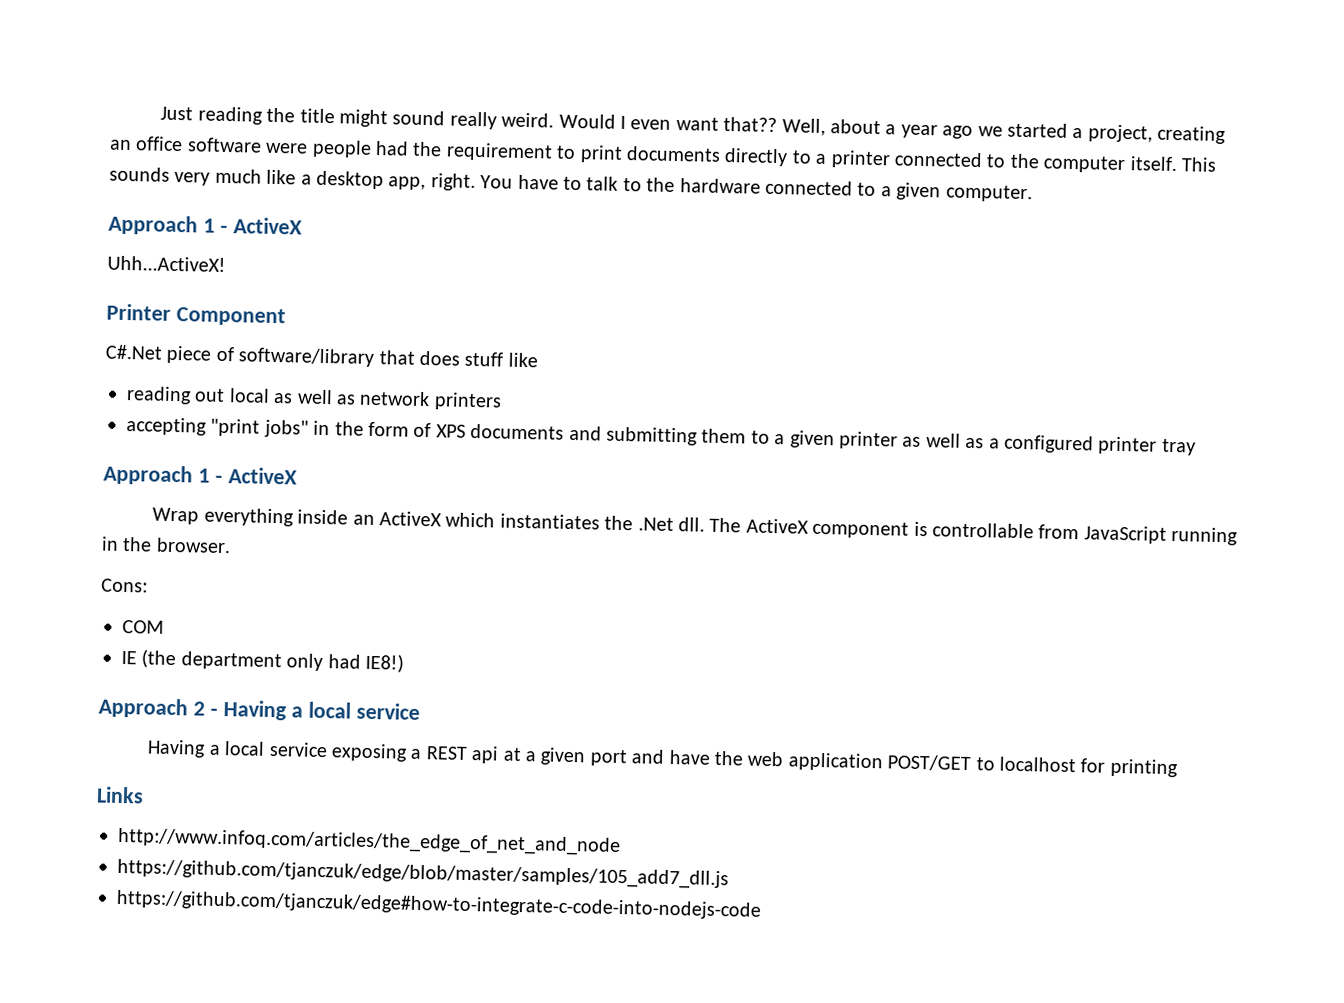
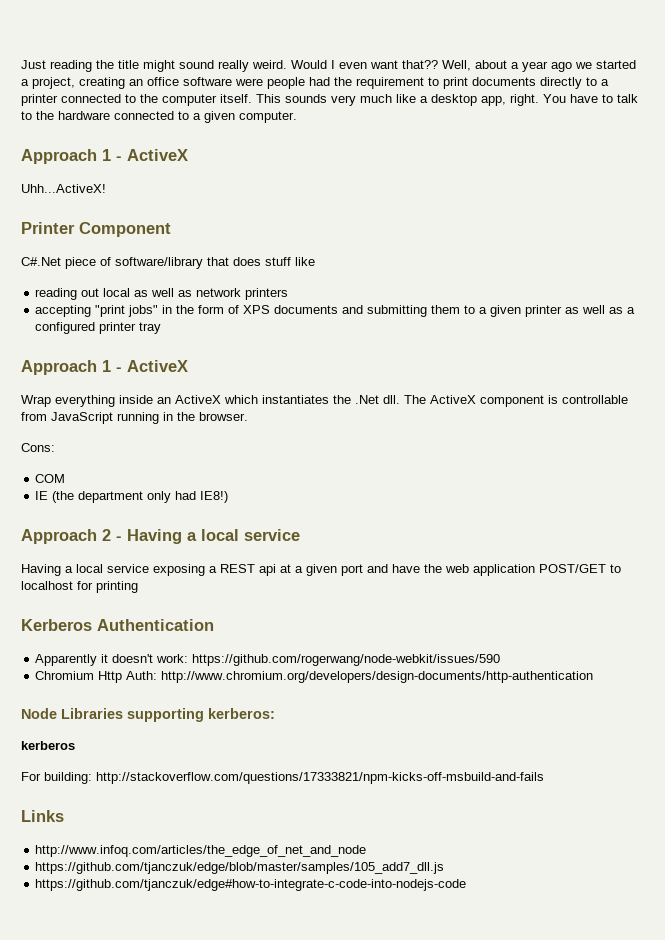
(1178, 768) none -> [21,619,214,631] [35,654,501,666] [35,671,594,683] [21,708,275,722] [21,741,75,750] [21,772,544,784] // Kerberos Authentication // Apparently it doesn't work: https://github.com/rogerwang/node-webkit/issues/590 // Chromium Http Auth: http://www.chromium.org/developers/design-documents/http-authentication // Node Libraries supporting kerberos: // kerberos // For building: http://stackoverflow.com/questions/17333821/npm-kicks-off-msbuild-and-fails

